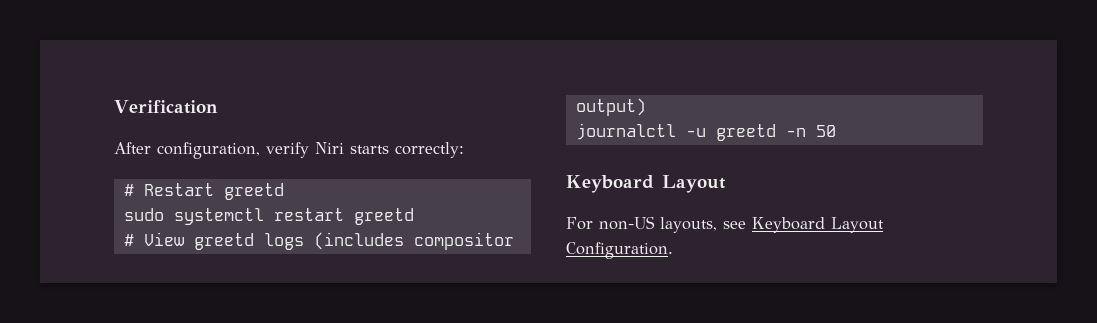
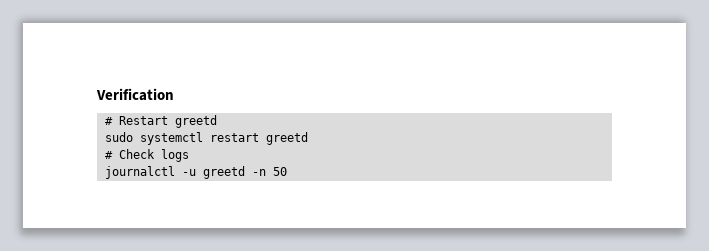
[114,142,464,159] // After configuration, verify Niri starts correctly: -> (174, 94) none
[143,232,254,250] View greetd -> [119,149,156,159] Check
[313,232,514,250] [575,98,646,116] (includes compositor output) -> (190, 155) none
[566,175,726,193] [566,216,884,233] [566,242,673,259] // Keyboard Layout // For non-US layouts, see Keyboard Layout Configuration. -> (288, 171) none

